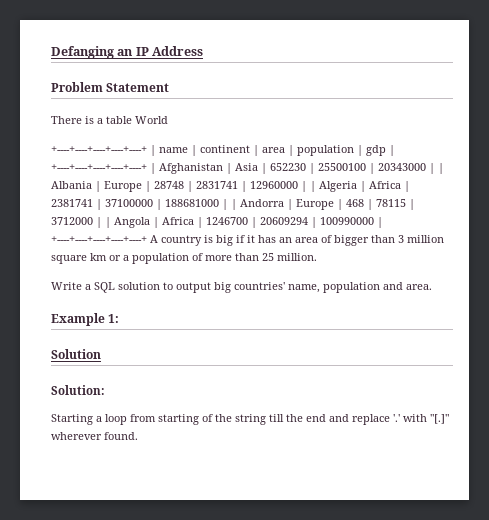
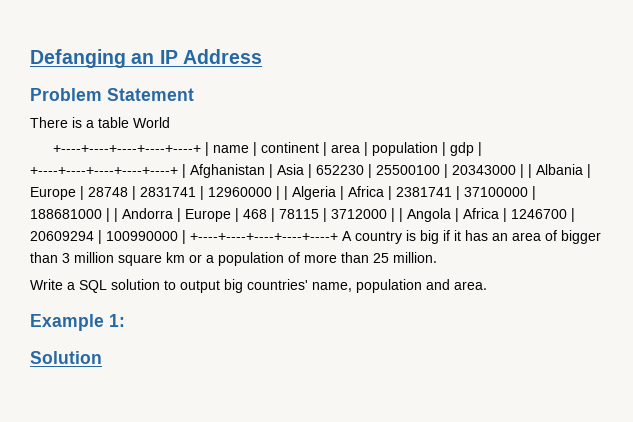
[51,385,105,395] [51,414,449,425] [51,432,138,440] // Solution: // Starting a loop from starting of the string till the end and replace '.' with "[.]" wherever found. -> (102, 357) none

